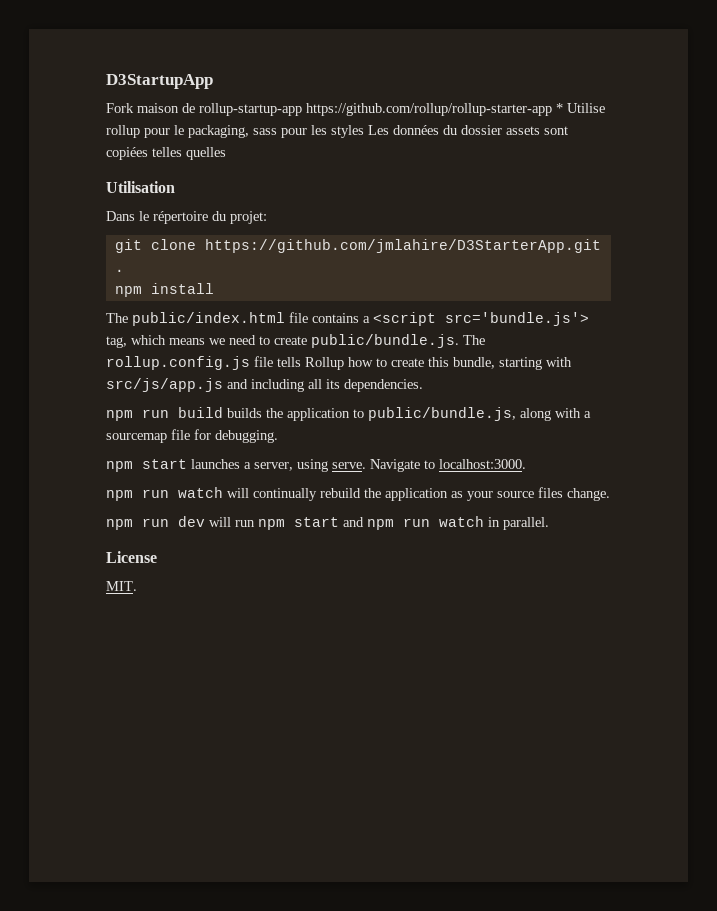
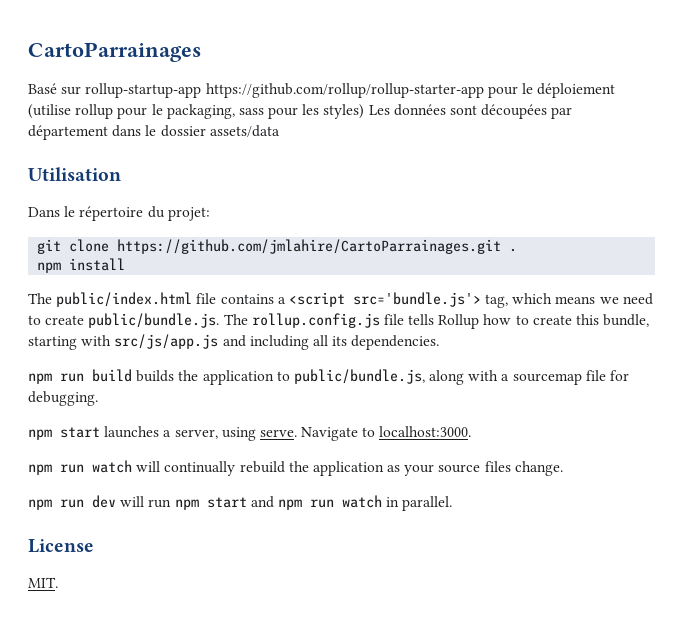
[106,74,213,89] [106,103,605,116] D3StartupApp // Fork maison de rollup-startup-app https://github.com/rollup/rollup-starter-app * Utilise -> [28,42,201,62] [28,83,616,98] [28,104,71,119] CartoParrainages // Basé sur rollup-startup-app https://github.com/rollup/rollup-starter-app pour le déploiement (utilise
[331,125,364,138] styles -> [323,104,365,119] styles)
[443,125,568,135] [106,147,226,160] du dossier assets sont copiées telles quelles -> [450,104,573,119] [28,125,280,140] sont découpées par département dans le dossier assets/data
[204,239,601,253] https://github.com/jmlahire/D3StarterApp.git -> [117,239,502,254] https://github.com/jmlahire/CartoParrainages.git

